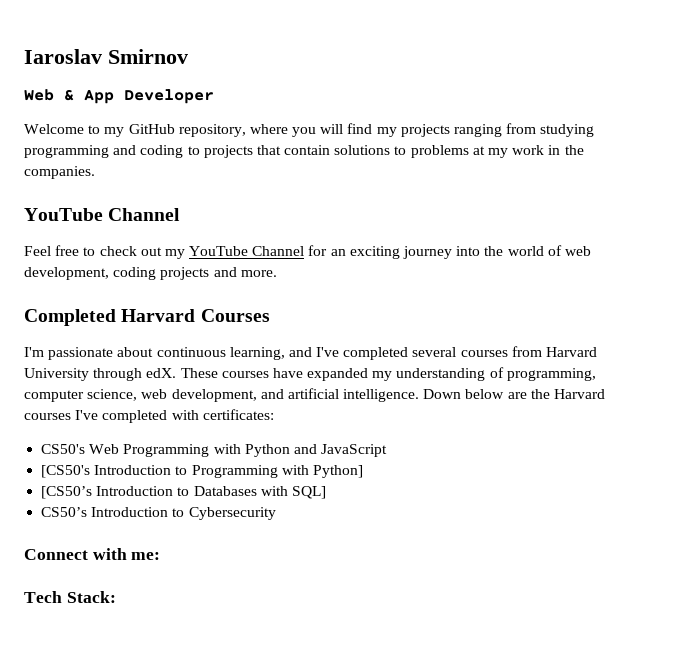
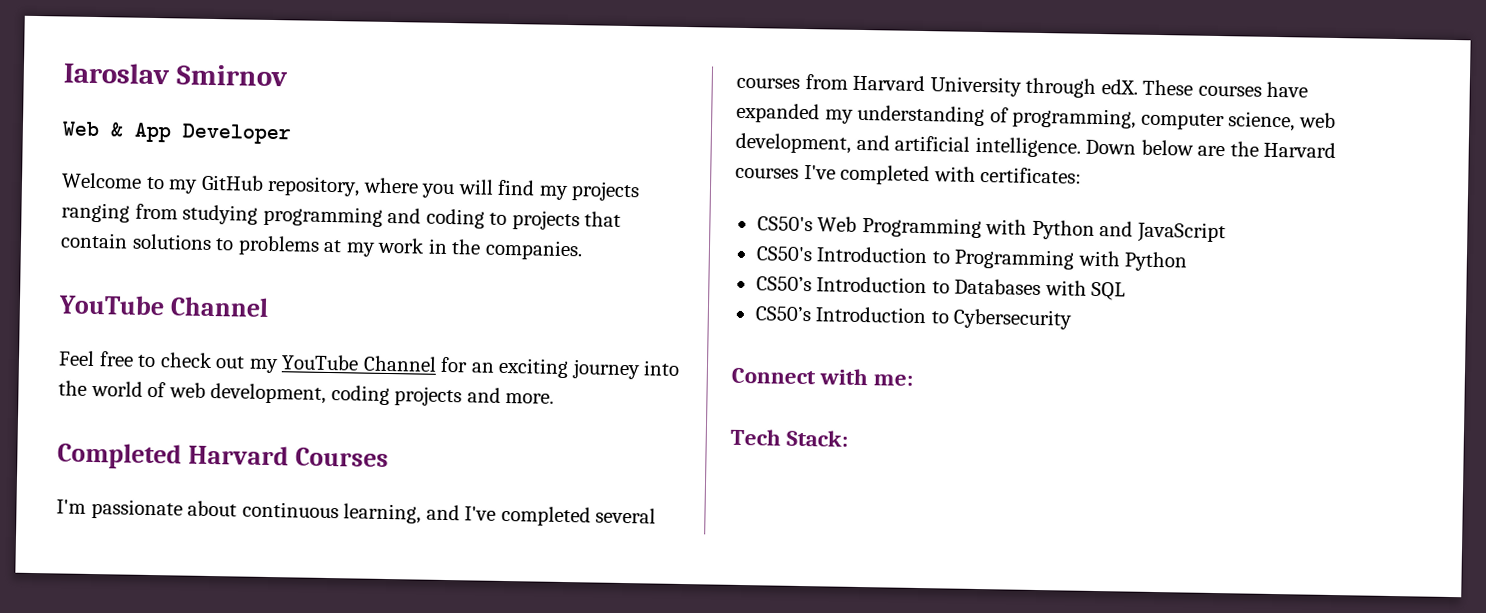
[41,465,91,478] [CS50's -> [755,246,813,262] CS50's
[312,465,363,478] [41,486,93,499] Python] // [CS50’s -> [1124,251,1188,272] [755,276,812,292] Python // CS50’s
[291,486,326,499] SQL] -> [1091,281,1127,301] SQL

